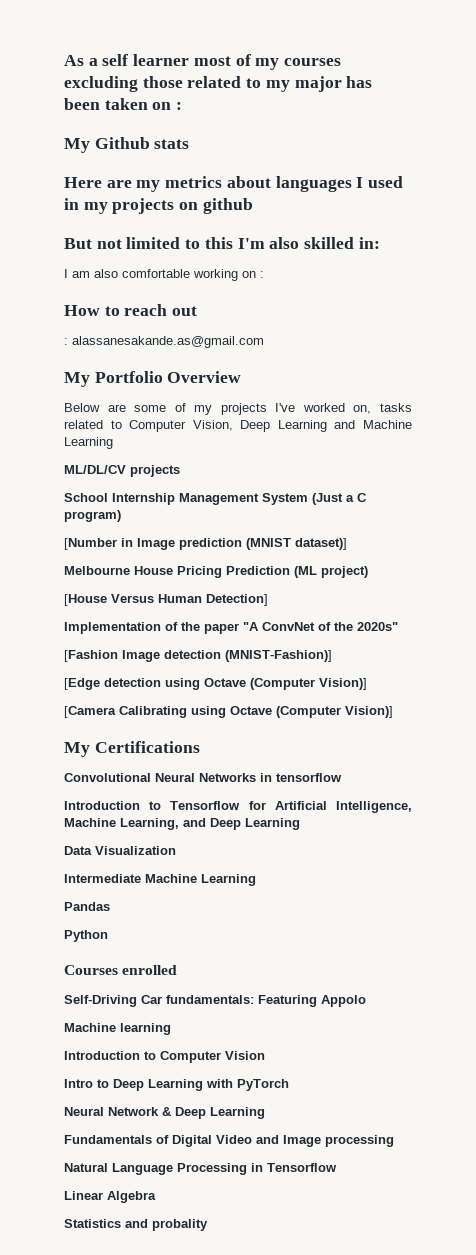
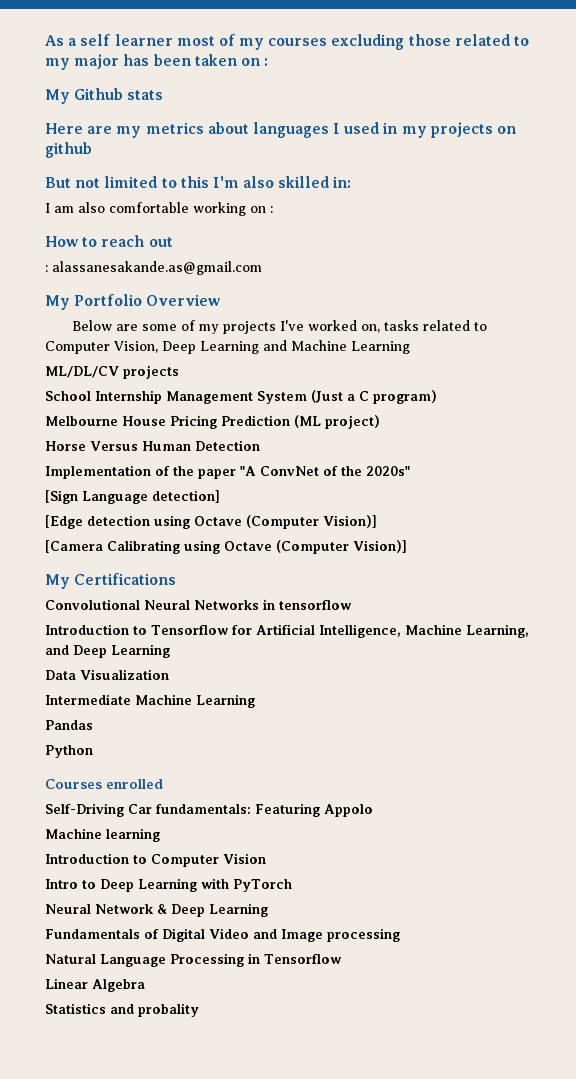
[64,538,347,550] // [Number in Image prediction (MNIST dataset)] -> (437, 397) none
[64,594,107,606] [House -> [45,441,86,451] Horse
[206,594,268,606] Detection] -> [195,440,260,451] Detection
[64,650,332,662] [Fashion Image detection (MNIST-Fashion)] -> [45,490,220,504] [Sign Language detection]

